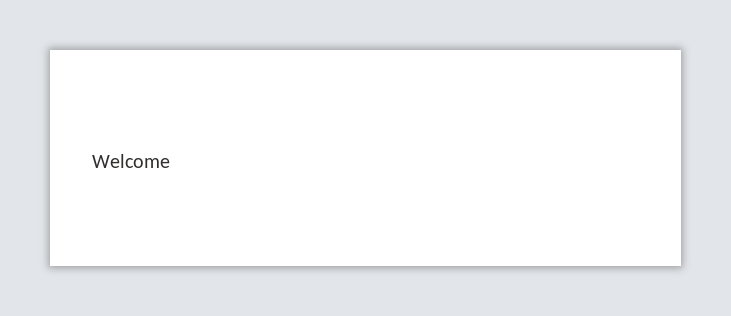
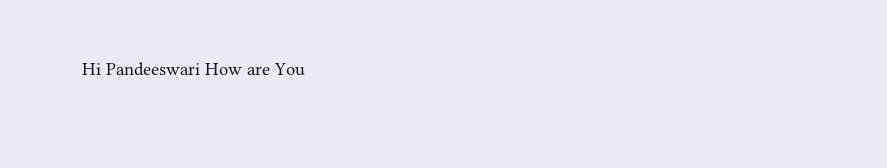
[92,154,170,168] Welcome -> [82,62,305,76] Hi Pandeeswari How are You

